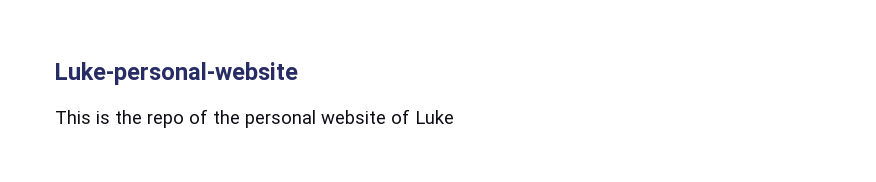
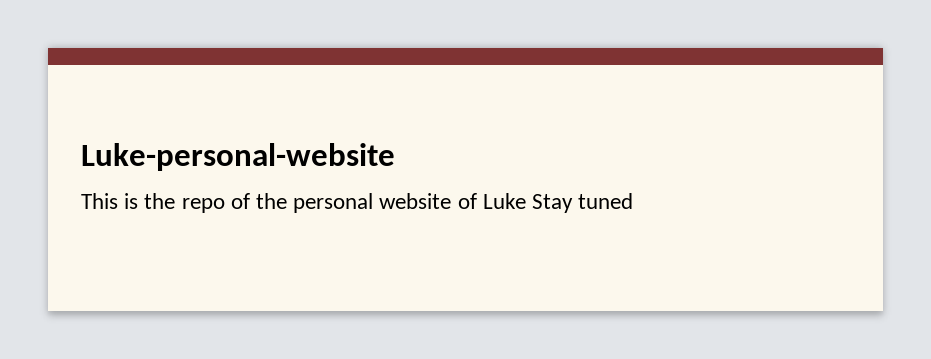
(454, 117) none -> [532,193,634,213] Stay tuned

